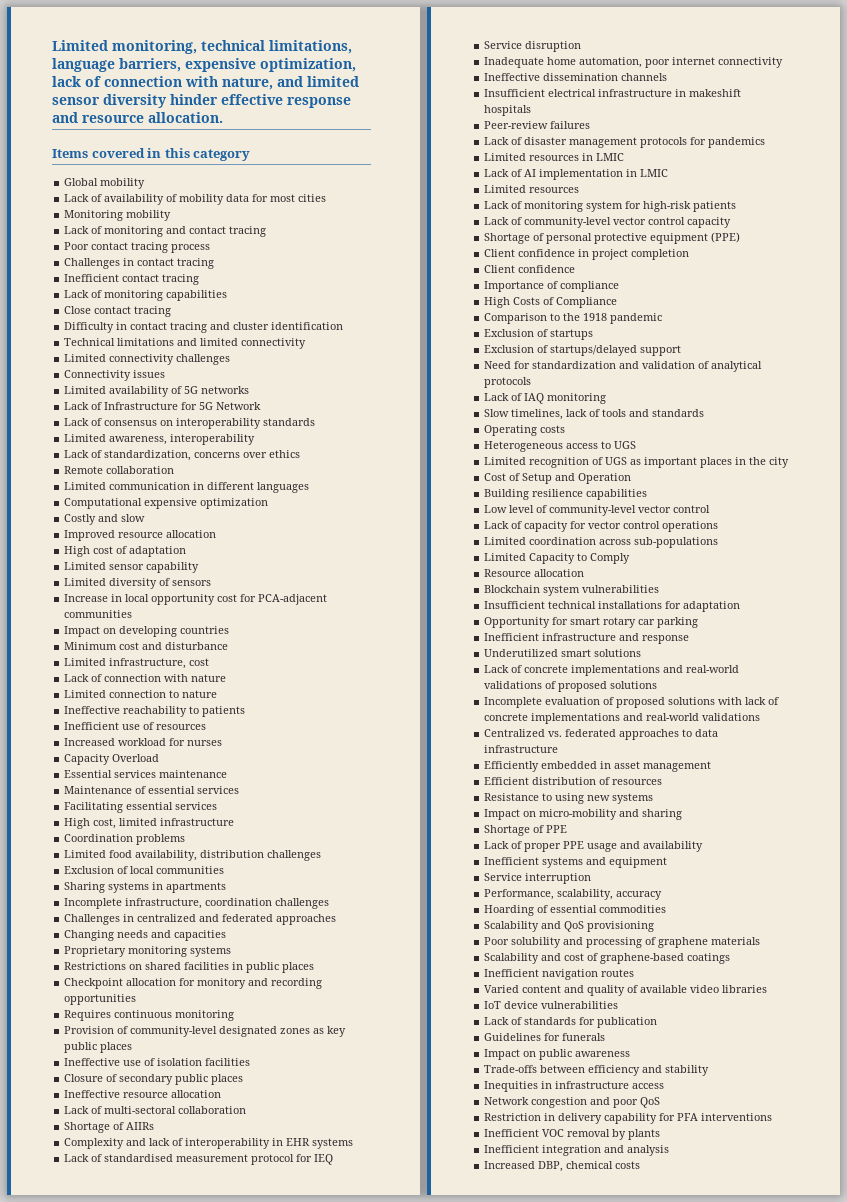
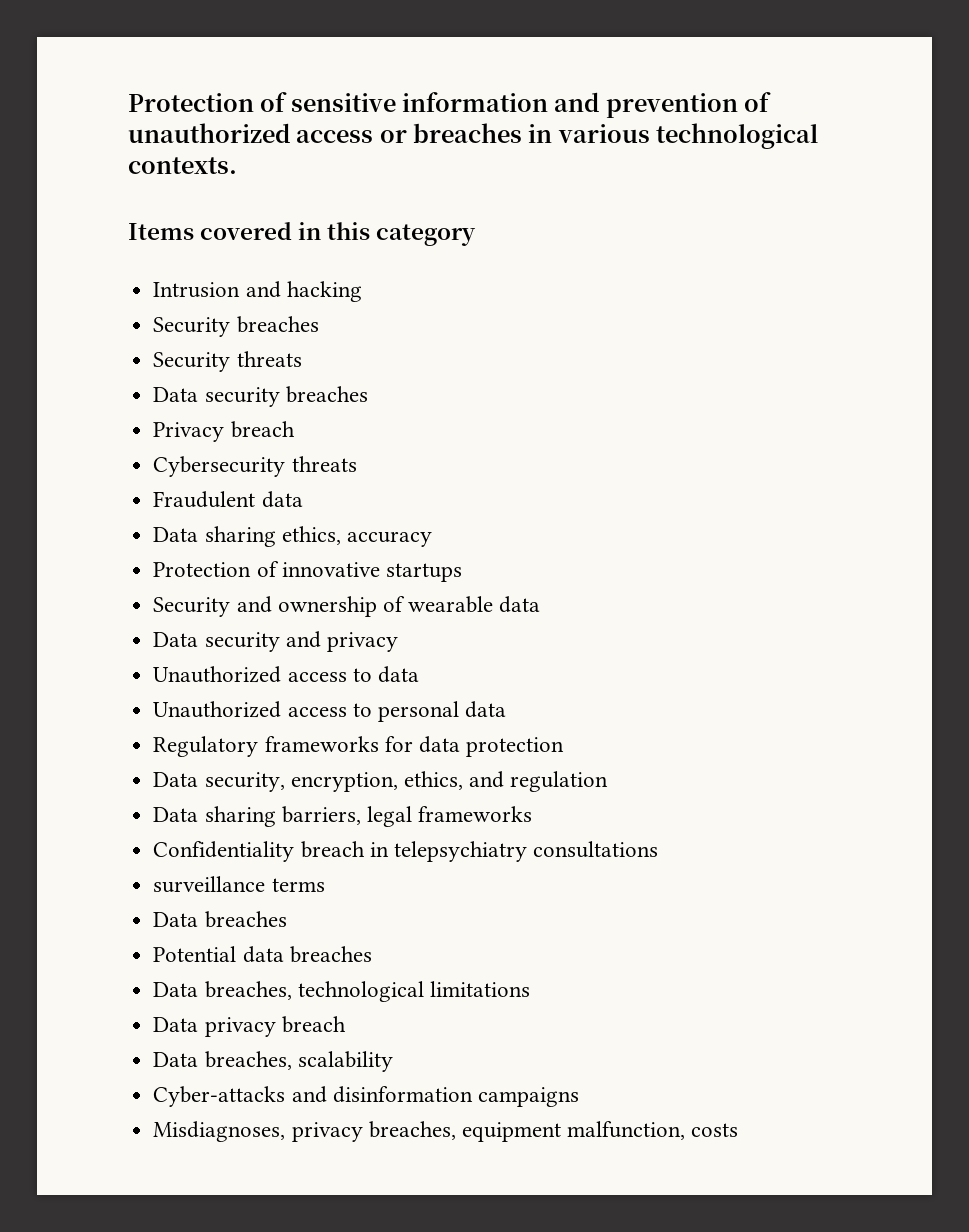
[52,40,352,54] [52,58,356,72] [52,76,359,90] [52,94,351,108] [52,112,223,123] Limited monitoring, technical limitations, language barriers, expensive optimization, lack of connection with nature, and limited sensor diversity hinder effective response and resource allocation. -> [128,92,772,118] [128,123,819,149] [128,157,237,174] Protection of sensitive information and prevention of unauthorized access or breaches in various technological contexts.
[64,178,146,189] [64,194,327,205] [64,210,172,221] [64,226,267,237] [64,242,211,253] [64,258,215,269] [64,274,200,285] [64,290,228,301] [64,306,172,317] [64,322,344,333] [64,338,307,349] [64,354,231,365] [64,370,166,381] [64,386,250,397] [64,402,262,410] [64,418,316,429] [64,434,256,445] [64,450,301,461] [64,466,175,474] [64,482,310,493] [64,498,269,509] [64,514,146,525] [64,530,217,541] [64,546,187,557] [64,562,200,573] [64,578,212,589] [64,594,328,605] [64,610,133,618] [64,626,230,637] [64,642,229,650] [64,658,210,669] [64,674,227,682] [64,690,218,698] [64,706,246,717] [64,722,207,730] [64,738,223,746] [64,754,160,765] [64,770,228,778] [64,786,240,794] [64,802,218,813] [64,818,235,829] [64,834,186,845] [64,850,322,861] [64,866,225,874] [64,882,227,893] [64,898,330,909] [64,914,337,925] [64,930,227,941] [64,946,232,957] [64,962,315,973] [64,978,323,989] [64,994,137,1005] [64,1010,235,1021] [64,1026,347,1037] [64,1042,133,1053] [64,1058,251,1066] [64,1074,244,1085] [64,1090,222,1098] [64,1106,247,1114] [64,1122,155,1133] [64,1138,354,1149] [64,1154,334,1165] [484,41,582,52] [484,57,784,68] [484,73,668,81] [484,89,742,97] [484,105,532,116] [484,121,591,129] [484,137,766,148] [484,153,625,161] [484,169,669,180] [484,185,580,193] [484,201,737,212] [484,217,732,228] [484,232,741,244] [484,249,690,260] [484,265,576,273] [484,281,620,292] [484,297,618,308] [484,313,663,324] [484,329,594,340] [484,345,682,356] [484,361,763,372] [484,377,532,388] [484,393,607,404] [484,409,705,420] [484,425,566,436] [484,441,637,452] [484,457,790,468] [484,473,632,484] [484,489,648,500] [484,505,711,516] [484,521,719,532] [484,537,719,548] [484,553,631,564] [484,569,585,577] [484,585,660,596] [484,601,741,612] [484,617,699,628] [484,633,690,644] [484,649,642,657] [484,665,740,676] [484,681,658,692] [484,697,780,708] [484,713,761,724] [484,729,719,740] [484,745,559,753] [484,761,712,772] [484,777,663,785] [484,793,654,804] [484,809,683,820] [484,825,568,836] [484,841,704,852] [484,857,668,868] [484,873,592,884] [484,889,663,900] [484,905,667,916] [484,921,655,932] [484,937,761,948] [484,953,731,964] [484,969,635,980] [484,985,768,996] [484,1001,619,1009] [484,1017,658,1028] [484,1033,606,1041] [484,1049,631,1060] [484,1065,710,1076] [484,1081,665,1092] [484,1097,661,1108] [484,1113,773,1124] [484,1129,661,1140] [484,1145,670,1156] [484,1161,614,1172] Global mobility // Lack of availability of mobility data for most cities // Monitoring mobility // Lack of monitoring and contact tracing // Poor contact tracing process // Challenges in contact tracing // Inefficient contact tracing // Lack of monitoring capabilities // Close contact tracing // Difficulty in contact tracing and cluster identification // Technical limitations and limited connectivity // Limited connectivity challenges // Connectivity issues // Limited availability of 5G networks // Lack of Infrastructure for 5G Network // Lack of consensus on interoperability standards // Limited awareness, interoperability // Lack of standardization, concerns over ethics // Remote collaboration // Limited communication in different languages // Computational expensive optimization // Costly and slow // Improved resource allocation // High cost of adaptation // Limited sensor capability // Limited diversity of sensors // Increase in local opportunity cost for PCA-adjacent communities // Impact on developing countries // Minimum cost and disturbance // Limited infrastructure, cost // Lack of connection with nature // Limited connection to nature // Ineffective reachability to patients // Inefficient use of resources // Increased workload for nurses // Capacity Overload // Essential services maintenance // Maintenance of essential services // Facilitating essential services // High cost, limited infrastructure // Coordination problems // Limited food availability, distribution challenges // Exclusion of local communities // Sharing systems in apartments // Incomplete infrastructure, coordination challenges // Challenges in centralized and federated approaches // Changing needs and capacities // Proprietary monitoring systems // Restrictions on shared facilities in public places // Checkpoint allocation for monitory and recording opportunities // Requires continuous monitoring // Provision of community-level designated zones as key public places // Ineffective use of isolation facilities // Closure of secondary public places // Ineffective resource allocation // Lack of multi-sectoral collaboration // Shortage of AIIRs // Complexity and lack of interoperability in EHR systems // Lack of standardised measurement protocol for IEQ // Service disruption // Inadequate home automation, poor internet connectivity // Ineffective dissemination channels // Insufficient electrical infrastructure in makeshift hospitals // Peer-review failures // Lack of disaster management protocols for pandemics // Limited resources in LMIC // Lack of AI implementation in LMIC // Limited resources // Lack of monitoring system for high-risk patients // Lack of community-level vector control capacity // Shortage of personal protective equipment (PPE) // Client confidence in project completion // Client confidence // Importance of compliance // High Costs of Compliance // Comparison to the 1918 pandemic // Exclusion of startups // Exclusion of startups/delayed support // Need for standardization and validation of analytical protocols // Lack of IAQ monitoring // Slow timelines, lack of tools and standards // Operating costs // Heterogeneous access to UGS // Limited recognition of UGS as important places in the city // Cost of Setup and Operation // Building resilience capabilities // Low level of community-level vector control // Lack of capacity for vector control operations // Limited coordination across sub-populations // Limited Capacity to Comply // Resource allocation // Blockchain system vulnerabilities // Insufficient technical installations for adaptation // Opportunity for smart rotary car parking // Inefficient infrastructure and response // Underutilized smart solutions // Lack of concrete implementations and real-world validations of proposed solutions // Incomplete evaluation of proposed solutions with lack of concrete implementations and real-world validations // Centralized vs. federated approaches to data infrastructure // Efficiently embedded in asset management // Efficient distribution of resources // Resistance to using new systems // Impact on micro-mobility and sharing // Shortage of PPE // Lack of proper PPE usage and availability // Inefficient systems and equipment // Service interruption // Performance, scalability, accuracy // Hoarding of essential commodities // Scalability and QoS provisioning // Poor solubility and processing of graphene materials // Scalability and cost of graphene-based coatings // Inefficient navigation routes // Varied content and quality of available video libraries // IoT device vulnerabilities // Lack of standards for publication // Guidelines for funerals // Impact on public awareness // Trade-offs between efficiency and stability // Inequities in infrastructure access // Network congestion and poor QoS // Restriction in delivery capability for PFA interventions // Inefficient VOC removal by plants // Inefficient integration and analysis // Increased DBP, chemical -> [153,281,362,302] [153,316,319,337] [153,351,302,372] [153,386,368,407] [153,421,295,442] [153,456,357,477] [153,491,303,508] [153,526,432,547] [153,561,462,582] [153,596,541,617] [153,631,398,652] [153,666,419,683] [153,701,507,722] [153,736,565,757] [153,771,609,792] [153,806,533,827] [153,841,659,862] [153,876,325,893] [153,911,287,928] [153,946,372,963] [153,981,530,1002] [153,1016,346,1037] [153,1051,393,1072] [153,1086,579,1107] [153,1121,686,1142] Intrusion and hacking // Security breaches // Security threats // Data security breaches // Privacy breach // Cybersecurity threats // Fraudulent data // Data sharing ethics, accuracy // Protection of innovative startups // Security and ownership of wearable data // Data security and privacy // Unauthorized access to data // Unauthorized access to personal data // Regulatory frameworks for data protection // Data security, encryption, ethics, and regulation // Data sharing barriers, legal frameworks // Confidentiality breach in telepsychiatry consultations // surveillance terms // Data breaches // Potential data breaches // Data breaches, technological limitations // Data privacy breach // Data breaches, scalability // Cyber-attacks and disinformation campaigns // Misdiagnoses, privacy breaches, equipment malfunction,

